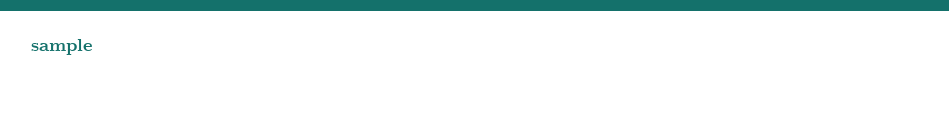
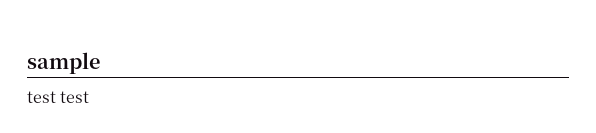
(92, 47) none -> [27,91,90,103] // test test

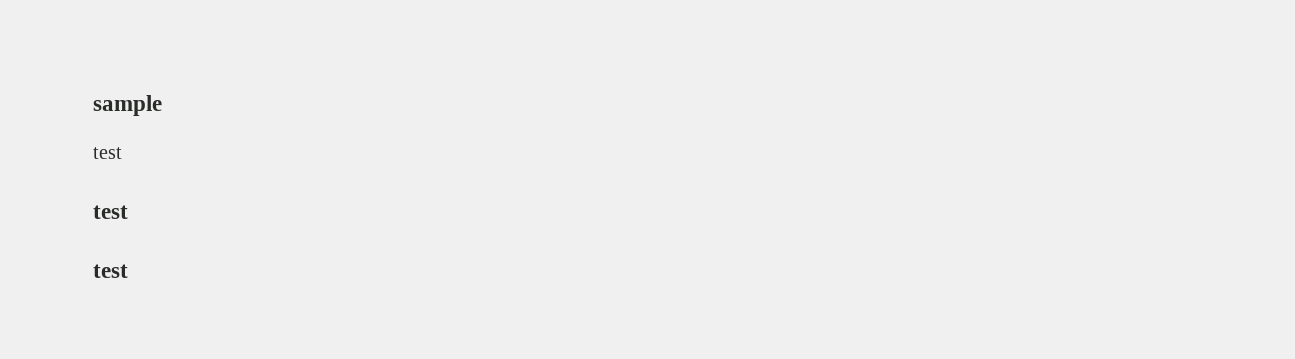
[60,91,90,103] test -> [93,205,128,219] [93,264,128,278] // test // test

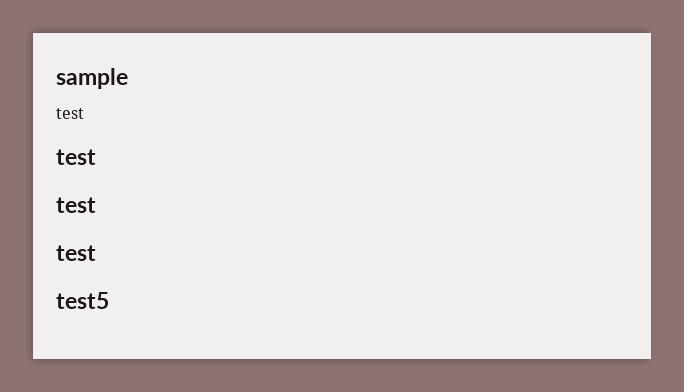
(128, 271) none -> [56,245,96,261] [56,292,109,309] // test // test5

